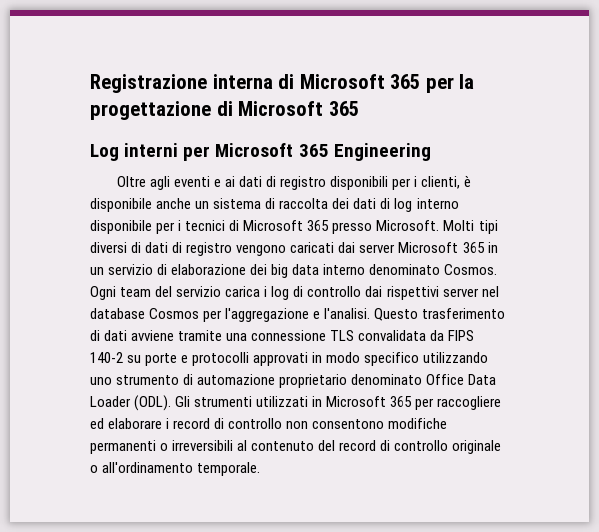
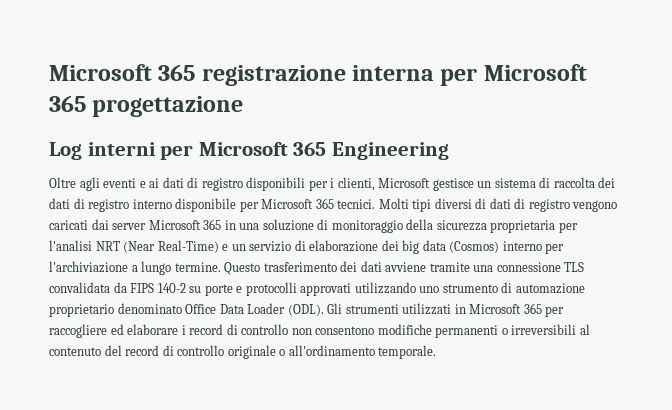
[90,74,475,93] [90,101,359,120] Registrazione interna di Microsoft 365 per la progettazione di Microsoft 365 -> [49,64,587,86] [49,95,244,117] Microsoft 365 registrazione interna per Microsoft 365 progettazione
[464,175,472,187] [90,198,192,212] è disponibile anche -> [378,178,474,191] Microsoft gestisce
[394,198,413,212] log -> [88,199,130,212] registro
[178,220,440,234] i tecnici di Microsoft 365 presso Microsoft. -> [261,198,376,209] Microsoft 365 tecnici.
(498, 247) none -> [239,219,578,233] [49,240,229,253] una soluzione di monitoraggio della sicurezza proprietaria per l'analisi NRT (Near Real-Time) e
[323,264,498,275] [90,286,499,300] [90,308,371,322] interno denominato Cosmos. Ogni team del servizio carica i log di controllo dai rispettivi server nel database Cosmos per l'aggregazione e l'analisi. -> [449,241,565,254] [49,261,221,275] (Cosmos) interno per l'archiviazione a lungo termine.
[90,330,100,341] di -> [340,261,358,272] dei
[312,352,420,366] in modo specifico -> (352, 289) none

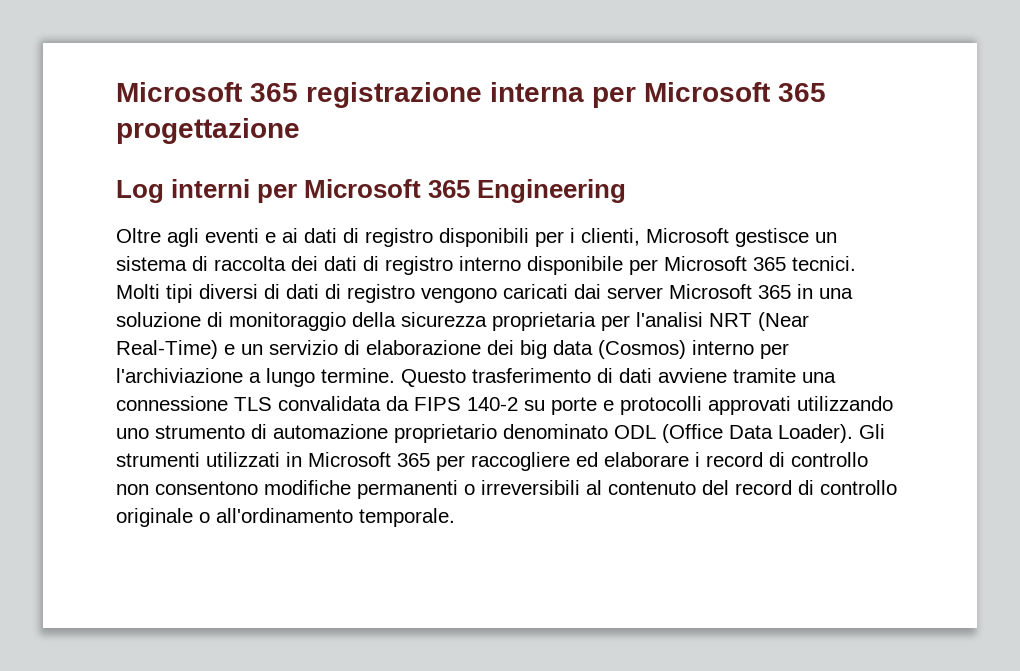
[340,261,358,272] dei -> [597,368,613,383] di
[185,303,324,316] Office Data Loader (ODL). -> [614,424,853,443] ODL (Office Data Loader).

